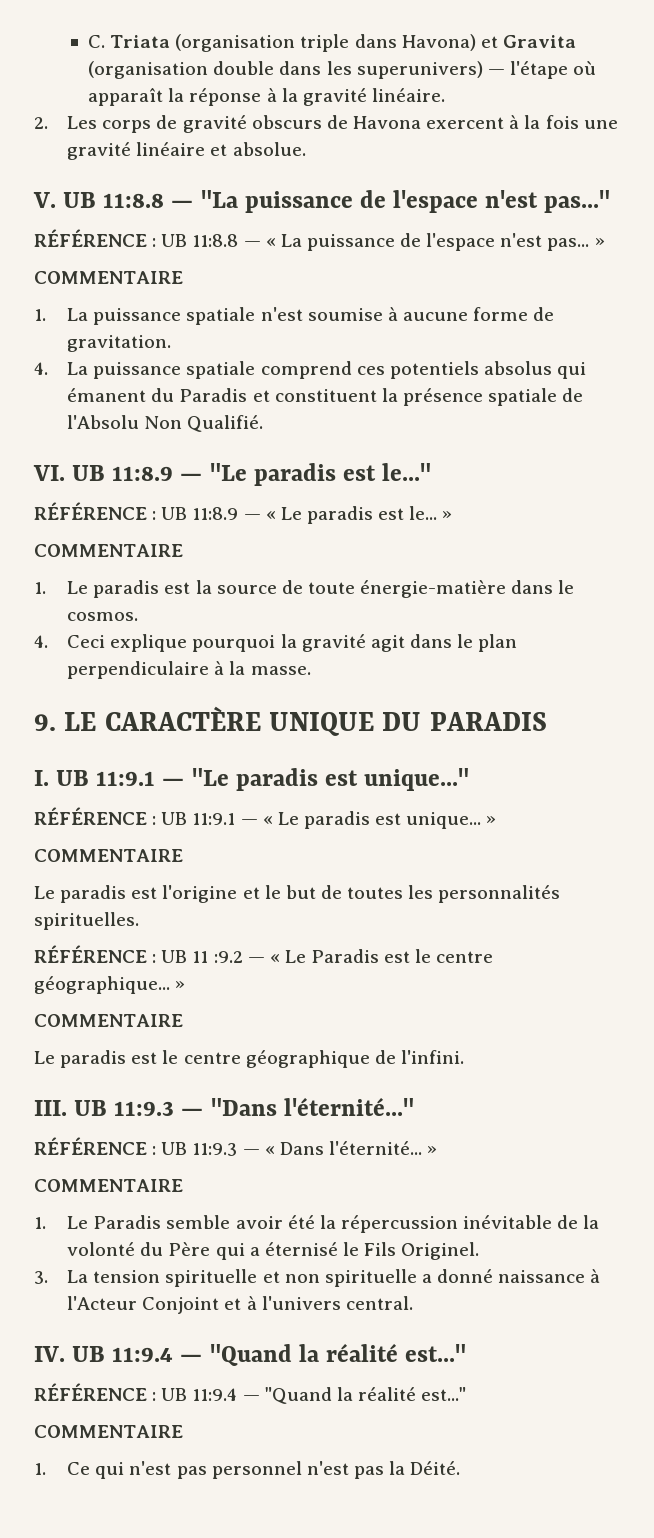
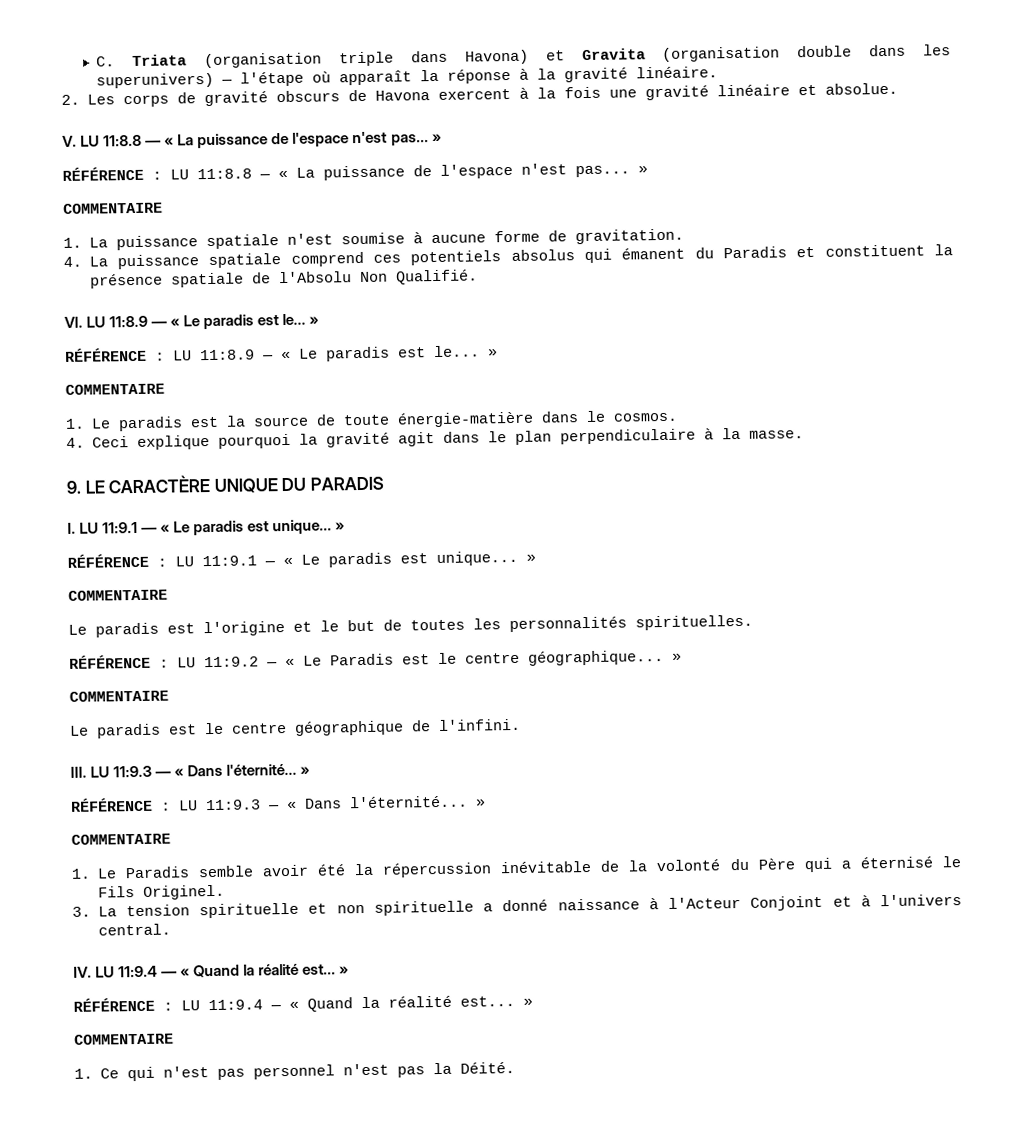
[63,190,611,213] [34,229,188,247] UB 11:8.8 — "La puissance de l'espace n'est pas..." // RÉFÉRENCE : UB -> [80,131,442,149] [62,166,189,181] LU 11:8.8 — « La puissance de l'espace n'est pas... » // RÉFÉRENCE : LU
[72,463,432,486] [34,502,188,520] UB 11:8.9 — "Le paradis est le..." // RÉFÉRENCE : UB -> [86,313,320,330] [65,347,192,362] LU 11:8.9 — « Le paradis est le... » // RÉFÉRENCE : LU
[56,768,470,791] [34,807,188,825] UB 11:9.1 — "Le paradis est unique..." // RÉFÉRENCE : UB -> [79,519,346,536] [67,553,194,568] LU 11:9.1 — « Le paradis est unique... » // RÉFÉRENCE : LU
[161,950,243,963] UB 11 :9.2 -> [177,656,259,668] LU 11:9.2
[74,1097,414,1116] [34,1137,188,1155] UB 11:9.3 — "Dans l'éternité..." // RÉFÉRENCE : UB -> [90,763,311,778] [70,797,198,812] LU 11:9.3 — « Dans l'éternité... » // RÉFÉRENCE : LU
[72,1343,467,1366] [34,1383,467,1404] UB 11:9.4 — "Quand la réalité est..." // RÉFÉRENCE : UB 11:9.4 — "Quand la réalité est..." -> [95,963,350,978] [73,995,533,1012] LU 11:9.4 — « Quand la réalité est... » // RÉFÉRENCE : LU 11:9.4 — « Quand la réalité est... »

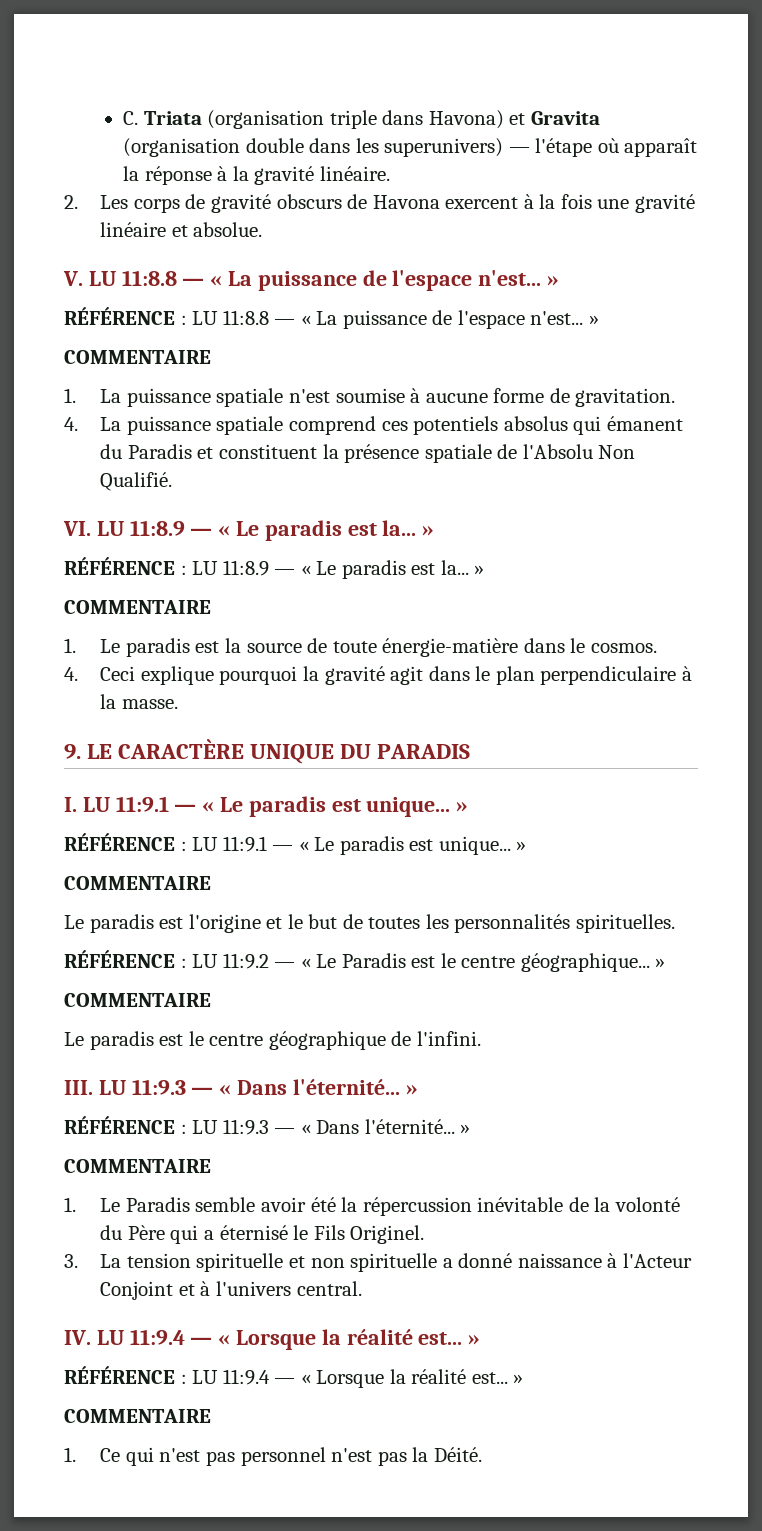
[352,131,429,146] n'est pas... -> [478,270,542,286] n'est...
[521,163,630,178] n'est pas... -> [530,311,584,325] n'est...
[282,313,307,326] le... -> [382,520,417,536] la...
[434,345,480,358] le... -> [440,560,469,575] la...
[193,964,241,978] Quand -> [236,1330,317,1350] Lorsque
[307,997,353,1012] Quand -> [316,1370,385,1388] Lorsque

